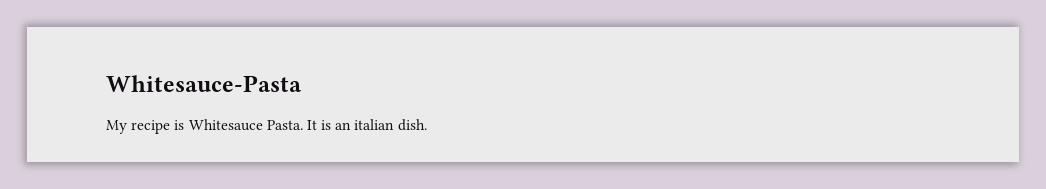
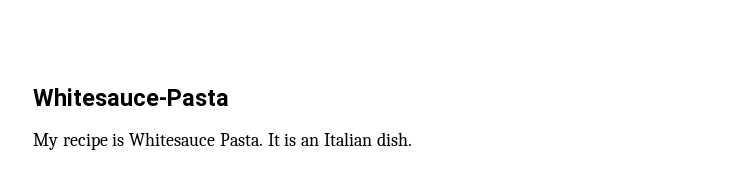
[354,119,395,130] italian -> [323,132,372,146] Italian

